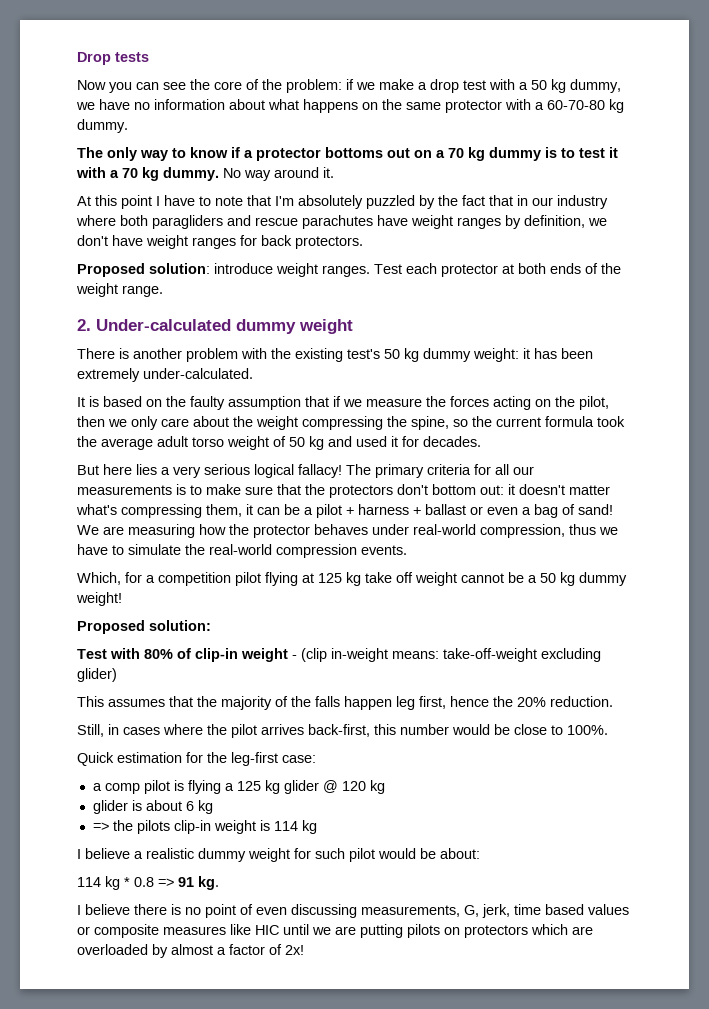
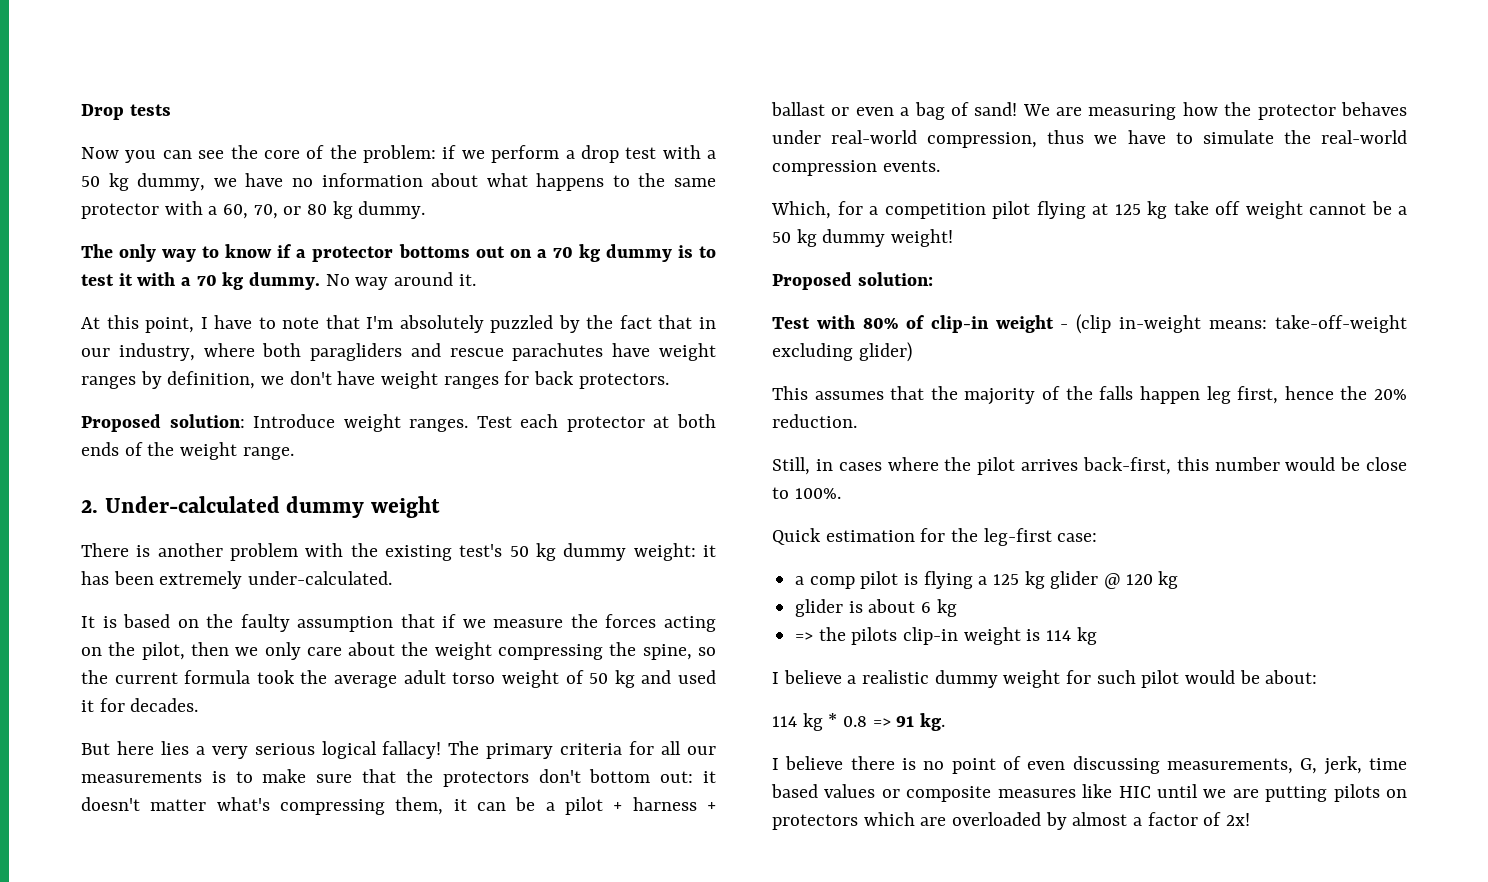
[379,79,414,90] make -> [491,145,560,163] perform
[362,102,378,110] on -> [612,175,630,187] to
[547,100,605,110] 60-70-80 -> [223,204,328,219] 60, 70, or 80
[121,195,152,209] point -> [145,317,195,333] point,
[557,195,608,209] industry -> [118,343,195,361] industry,
[214,263,273,274] introduce -> [253,414,336,428] Introduce

